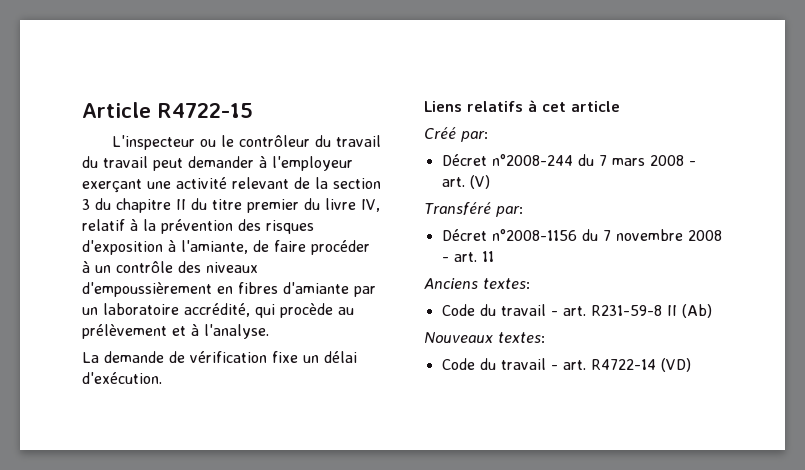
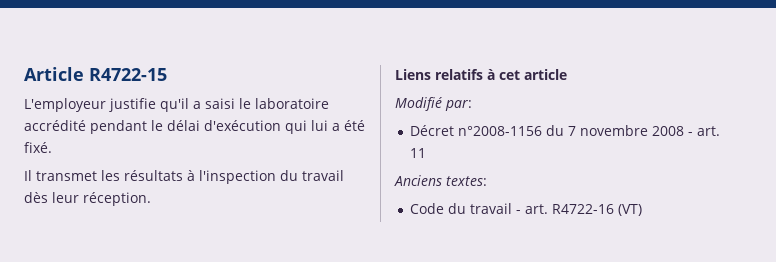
[111,135,381,150] [82,156,353,171] [82,177,381,193] [82,198,380,213] [82,219,314,234] [82,240,370,255] [82,261,258,273] [82,282,376,297] [82,303,354,318] [82,324,269,339] [82,351,357,363] [82,372,162,384] L'inspecteur ou le contrôleur du travail du travail peut demander à l'employeur exerçant une activité relevant de la section 3 du chapitre II du titre premier du livre IV, relatif à la prévention des risques d'exposition à l'amiante, de faire procéder à un contrôle des niveaux d'empoussièrement en fibres d'amiante par un laboratoire accrédité, qui procède au prélèvement et à l'analyse. // La demande de vérification fixe un délai d'exécution. -> [24,98,329,112] [24,120,365,134] [24,142,52,153] [24,170,344,184] [24,192,151,206] L'employeur justifie qu'il a saisi le laboratoire accrédité pendant le délai d'exécution qui lui a été fixé. // Il transmet les résultats à l'inspection du travail dès leur réception.
[424,127,488,142] [441,154,696,166] [441,175,490,189] [424,202,491,215] Créé par: // Décret n°2008-244 du 7 mars 2008 - art. (V) // Transféré -> [395,97,442,111] Modifié
[590,304,712,318] [424,332,545,343] [441,358,691,372] R231-59-8 II (Ab) // Nouveaux textes: // Code du travail - art. R4722-14 (VD) -> [552,204,643,216] R4722-16 (VT)

